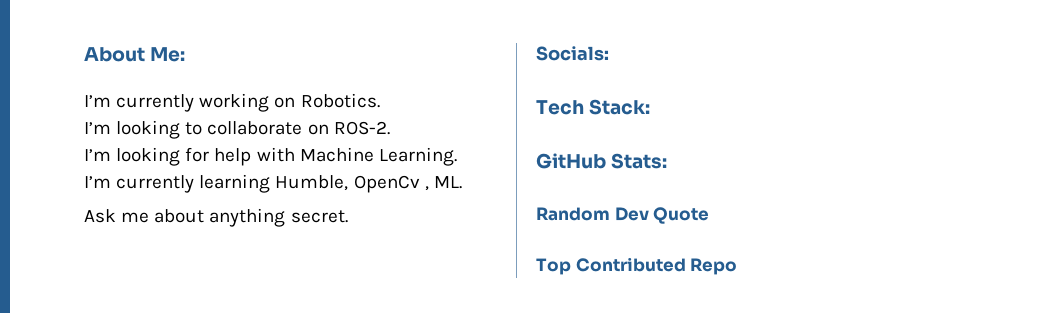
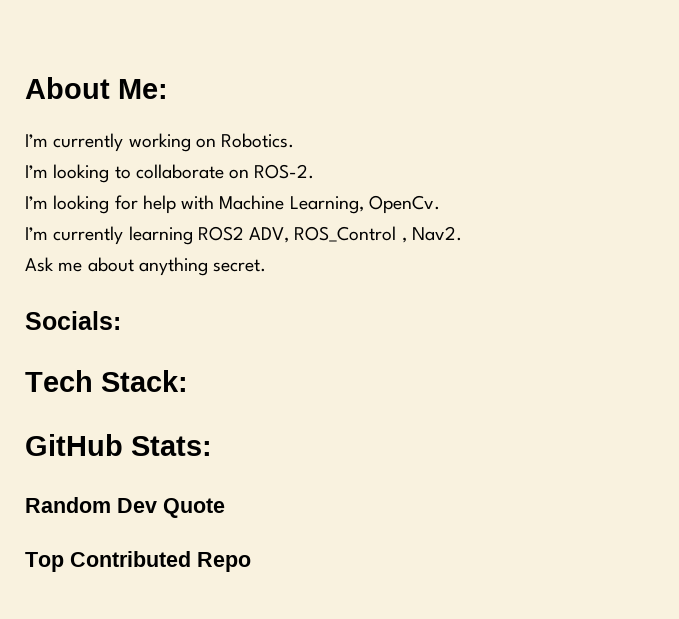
[378,147,457,166] Learning. -> [289,195,440,214] Learning, OpenCv.
[275,175,462,193] Humble, OpenCv , ML. -> [197,226,462,243] ROS2 ADV, ROS_Control , Nav2.

